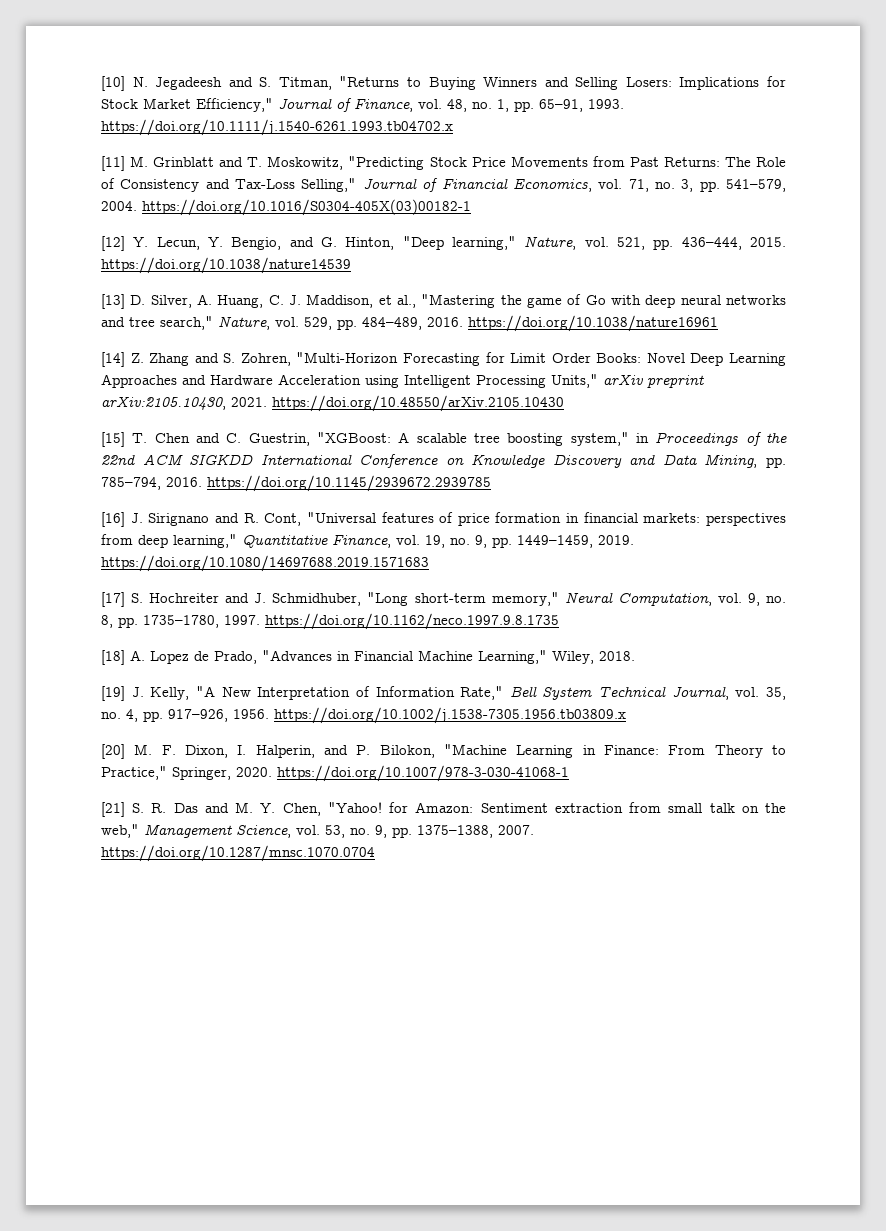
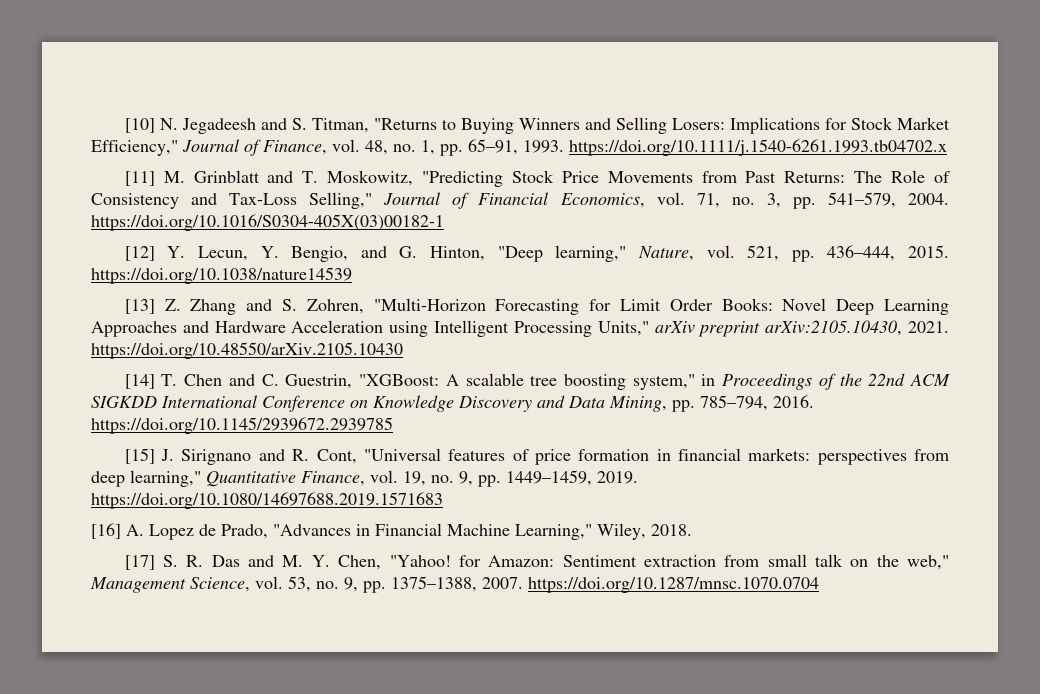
[130,294,786,308] [101,315,718,332] [101,352,125,367] D. Silver, A. Huang, C. J. Maddison, et al., "Mastering the game of Go with deep neural networks and tree search," Nature, vol. 529, pp. 484–489, 2016. https://doi.org/10.1038/nature16961 // [14] -> (155, 306) none
[101,432,125,447] [15] -> [124,374,155,389] [14]
[101,512,125,527] [16] -> [124,448,155,464] [15]
[101,592,787,607] [101,613,559,630] [101,650,125,665] [17] S. Hochreiter and J. Schmidhuber, "Long short-term memory," Neural Computation, vol. 9, no. 8, pp. 1735–1780, 1997. https://doi.org/10.1162/neco.1997.9.8.1735 // [18] -> [91,523,121,539] [16]
[101,686,786,701] [101,707,626,724] [101,744,787,759] [101,765,569,782] [101,802,125,817] [19] J. Kelly, "A New Interpretation of Information Rate," Bell System Technical Journal, vol. 35, no. 4, pp. 917–926, 1956. https://doi.org/10.1002/j.1538-7305.1956.tb03809.x // [20] M. F. Dixon, I. Halperin, and P. Bilokon, "Machine Learning in Finance: From Theory to Practice," Springer, 2020. https://doi.org/10.1007/978-3-030-41068-1 // [21] -> [124,555,155,570] [17]

